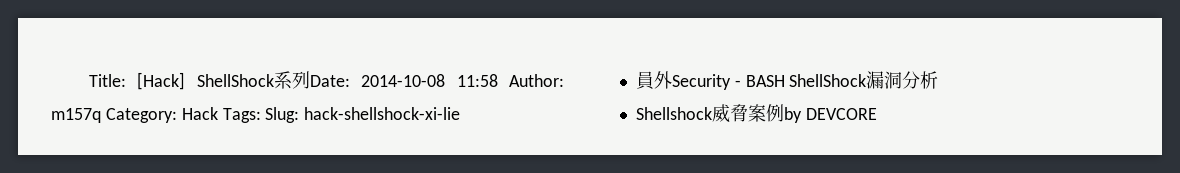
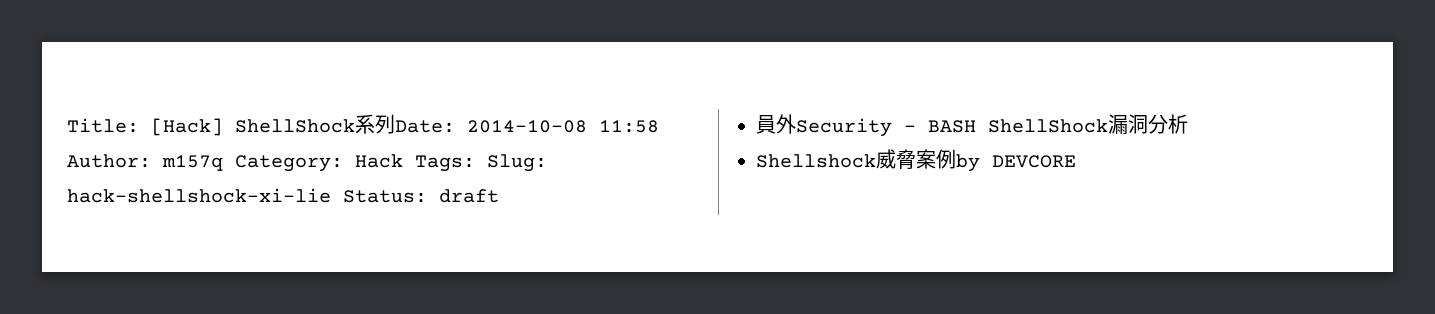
(461, 113) none -> [343,189,499,203] Status: draft

